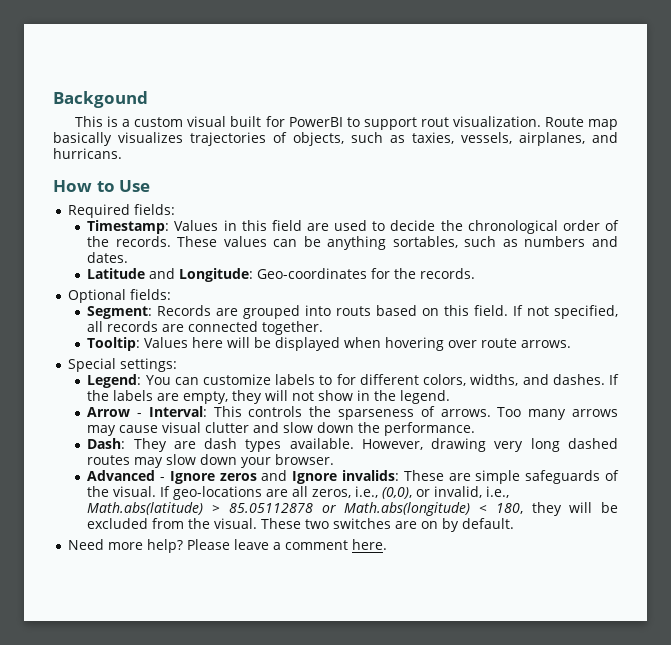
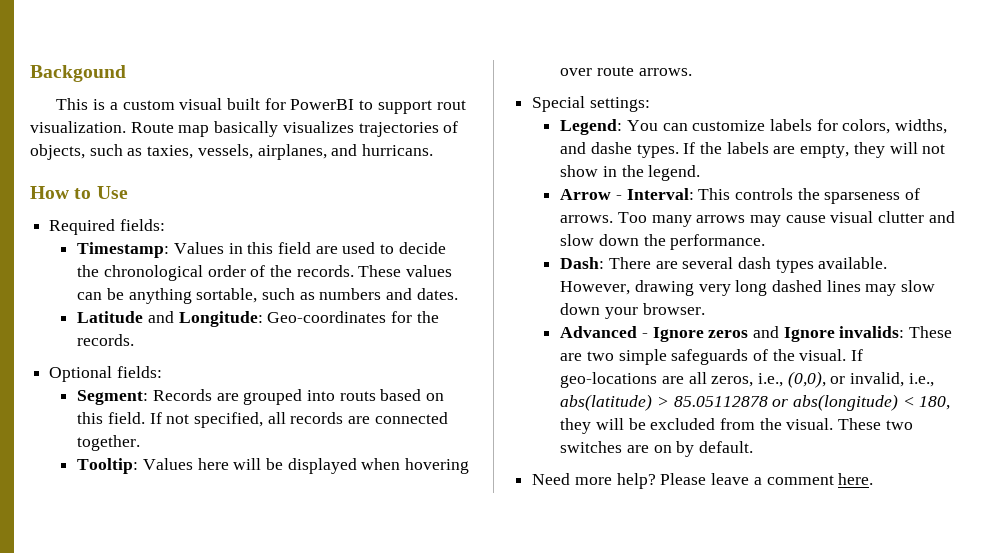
[392,236,458,248] sortables, -> [196,288,258,303] sortable,
[319,374,419,385] to for different -> [816,119,838,131] for
[552,374,605,385] dashes. -> [590,142,679,158] dashe types.
[133,438,196,452] They are -> [608,257,734,269] There are several
[87,455,131,465] routes -> [826,280,861,292] lines
(471, 477) none -> [586,351,614,361] two
[87,502,204,515] Math.abs(latitude) -> [560,394,653,411] abs(latitude)
[344,502,471,516] Math.abs(longitude) -> [792,394,898,411] abs(longitude)

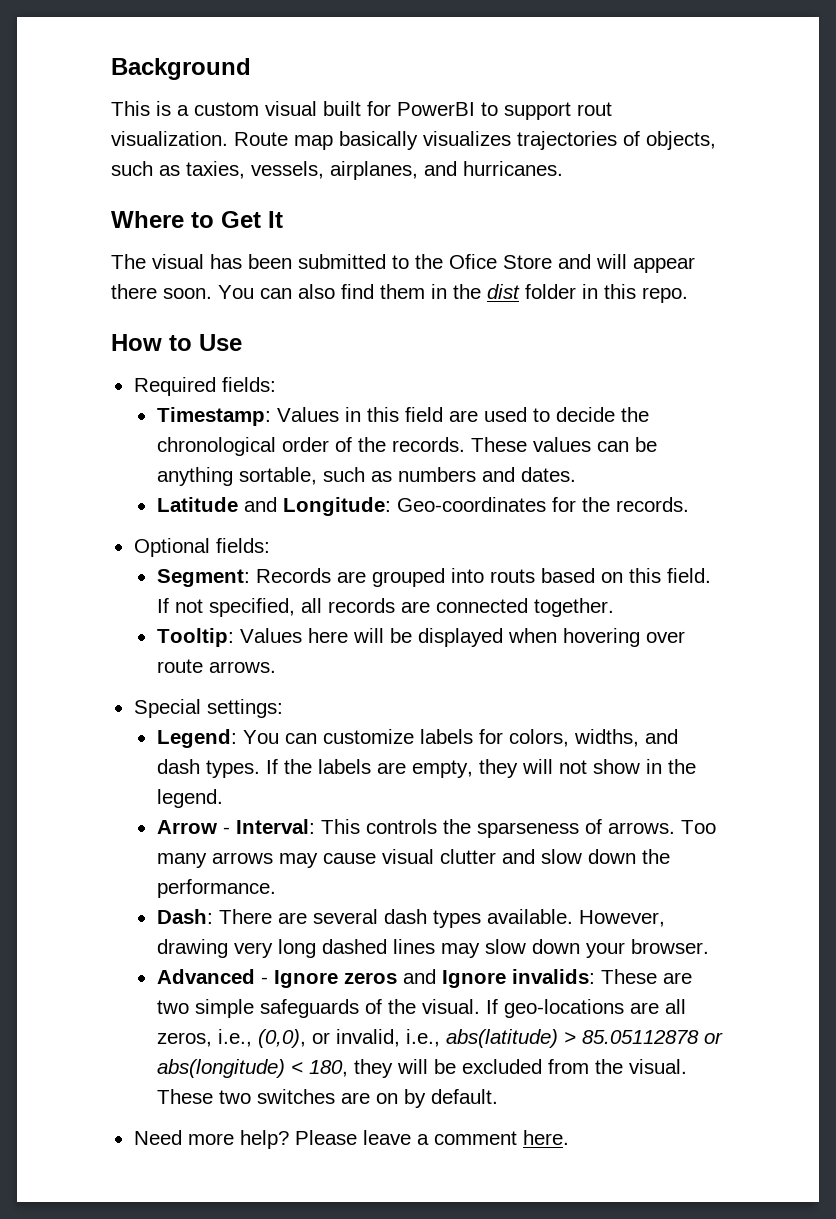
[30,65,126,82] Backgound -> [111,58,251,80] Background
[362,144,434,156] hurricans. -> [463,161,563,176] [111,211,283,228] [111,254,695,273] [111,284,688,303] hurricanes. // Where to Get It // The visual has been submitted to the Ofice Store and will appear there soon. You can also find them in the dist folder in this repo.
[590,142,632,154] dashe -> [156,759,200,774] dash

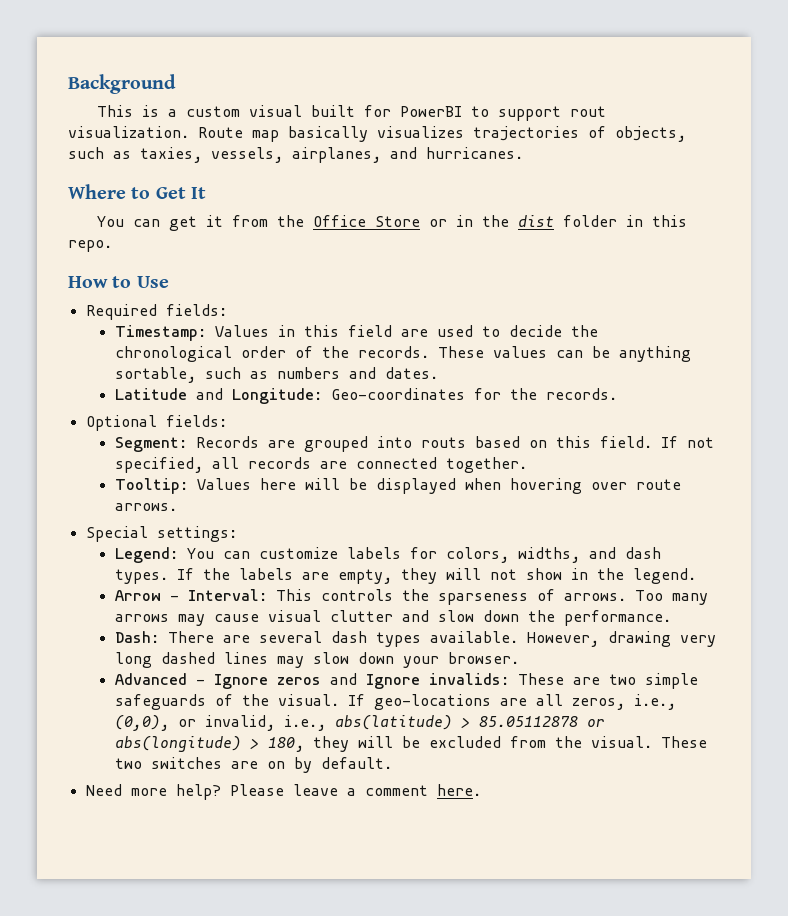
[111,254,695,273] [111,284,425,299] The visual has been submitted to the Ofice Store and will appear there soon. You can also find them -> [97,215,448,231] You can get it from the Office Store or
[290,1062,303,1074] < -> [249,738,259,749] >

